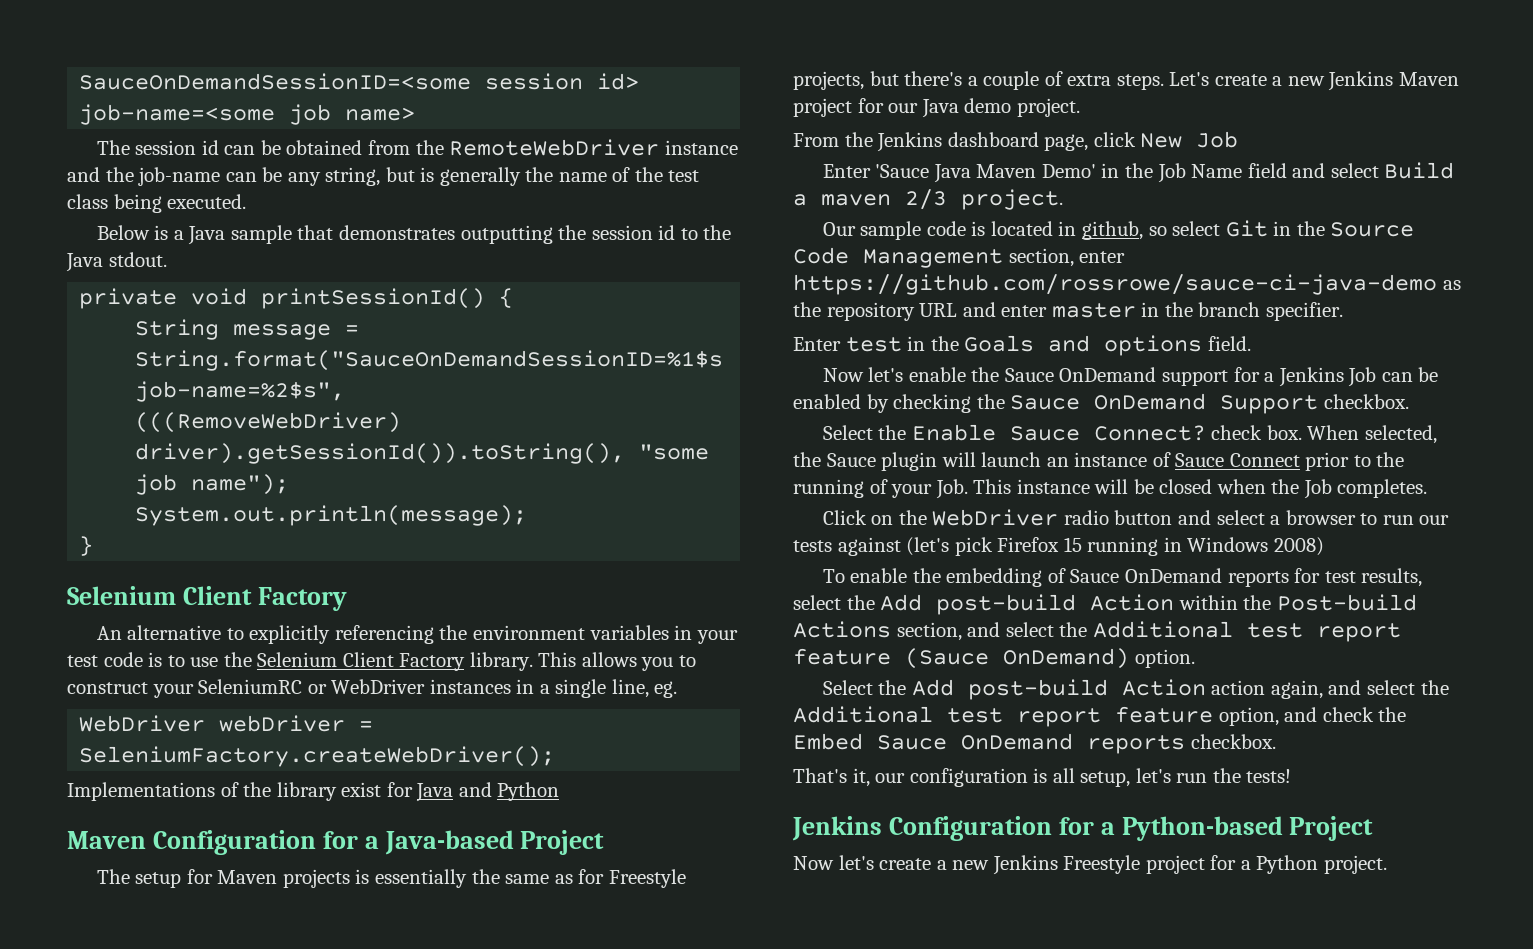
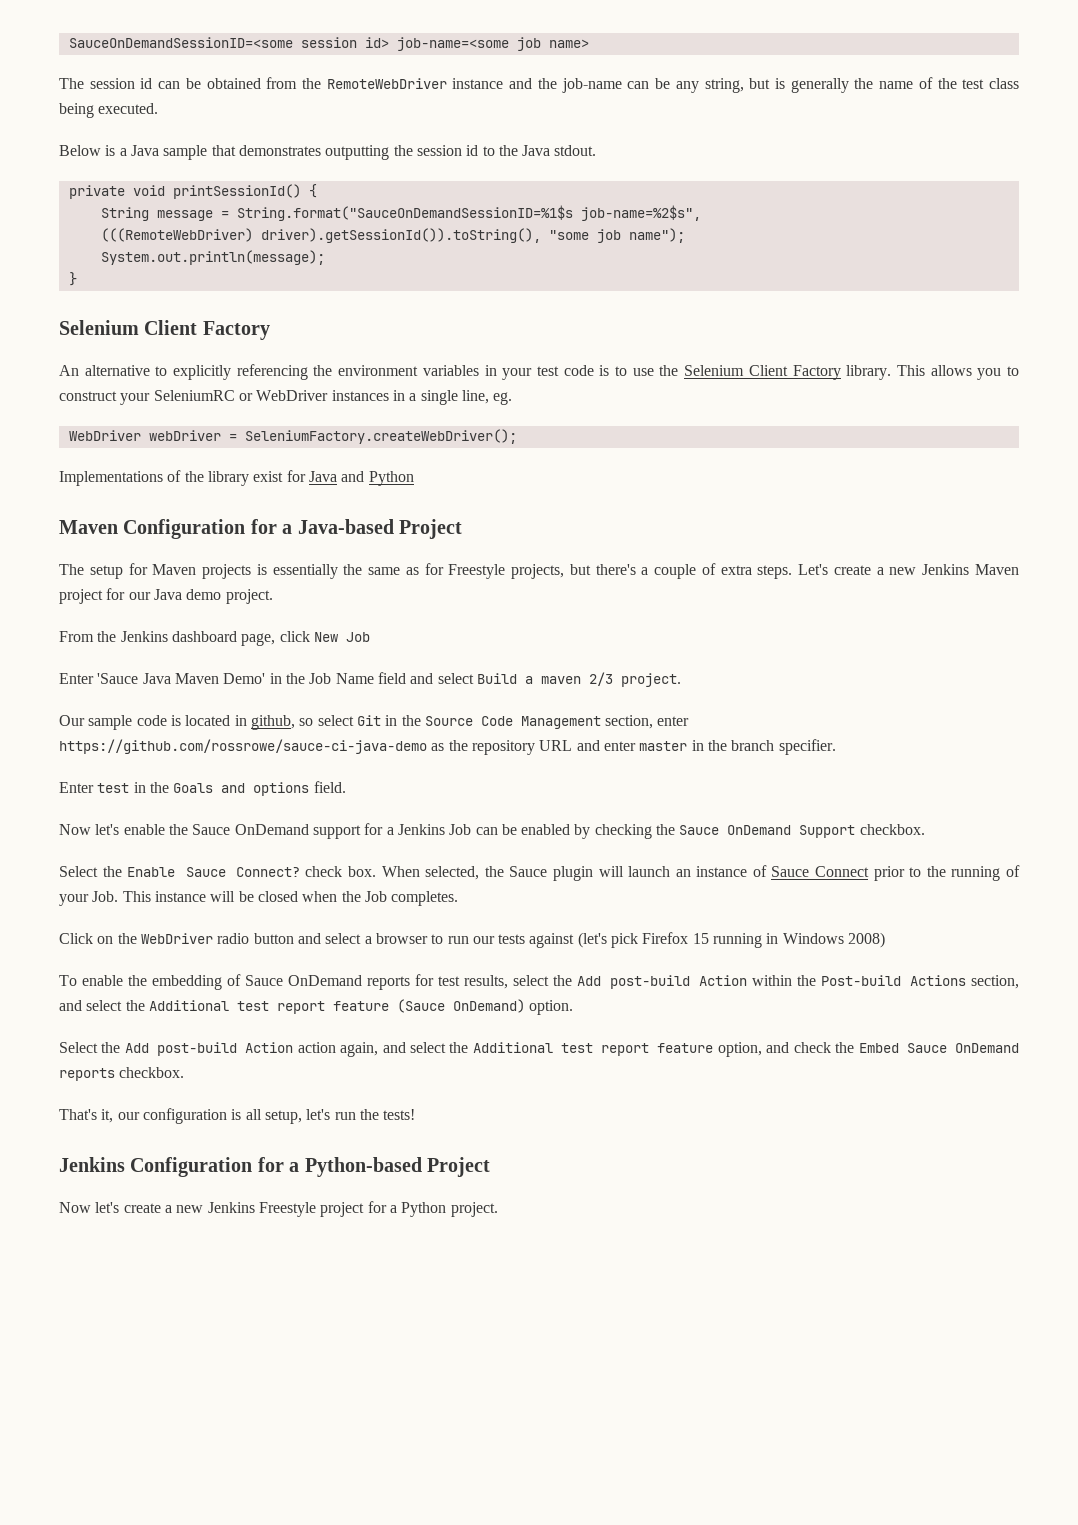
[135,412,402,433] (((RemoveWebDriver) -> [100,228,253,242] (((RemoteWebDriver)

